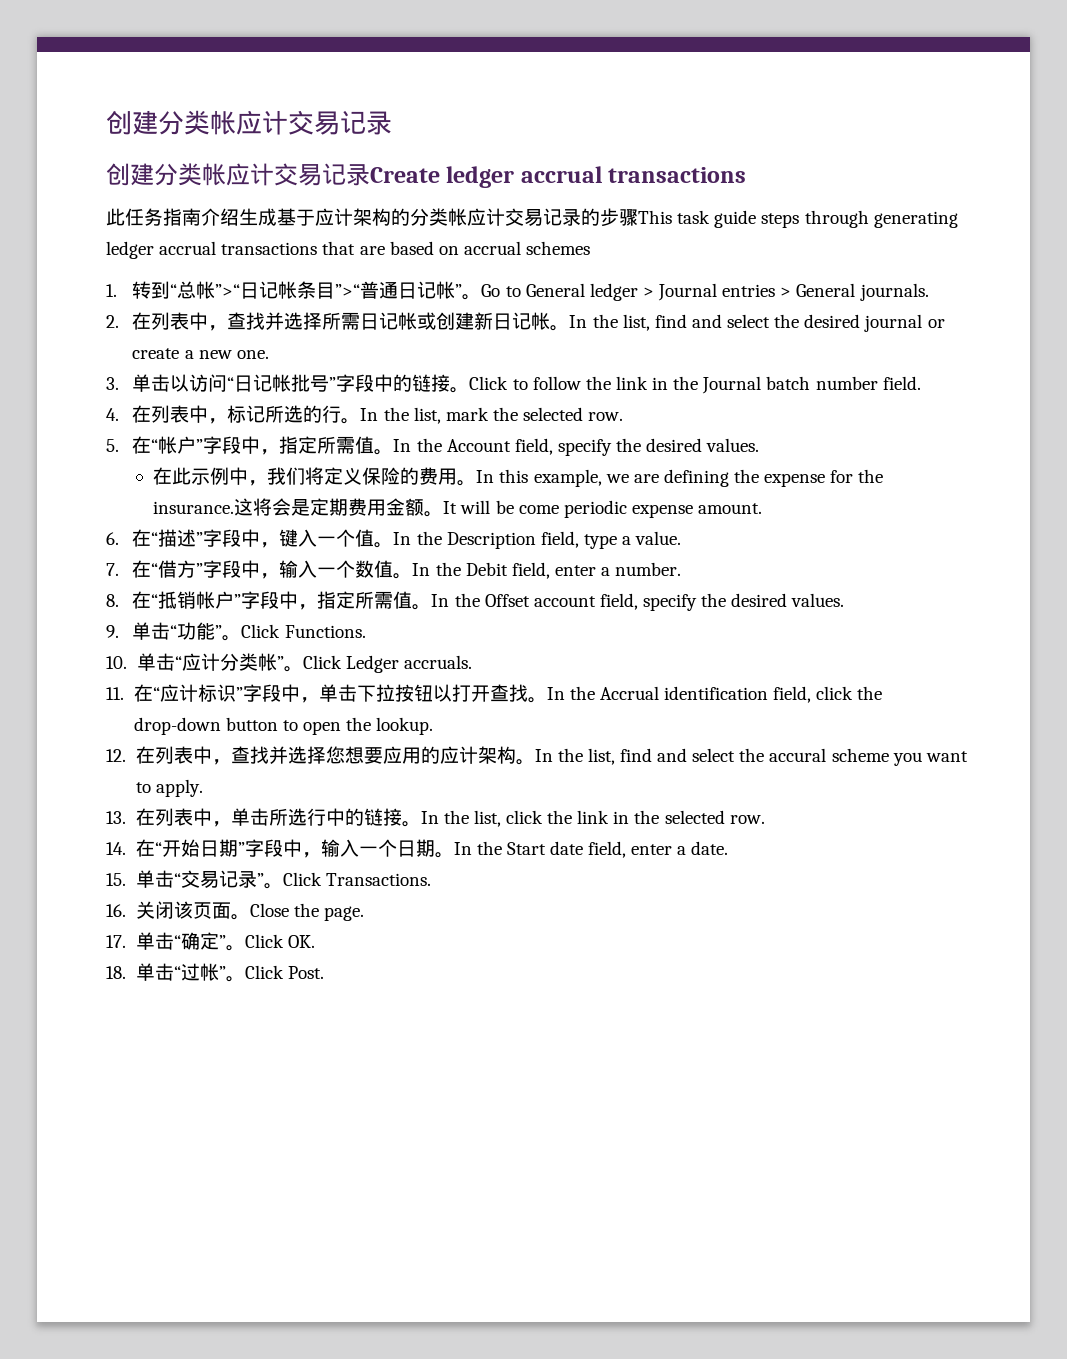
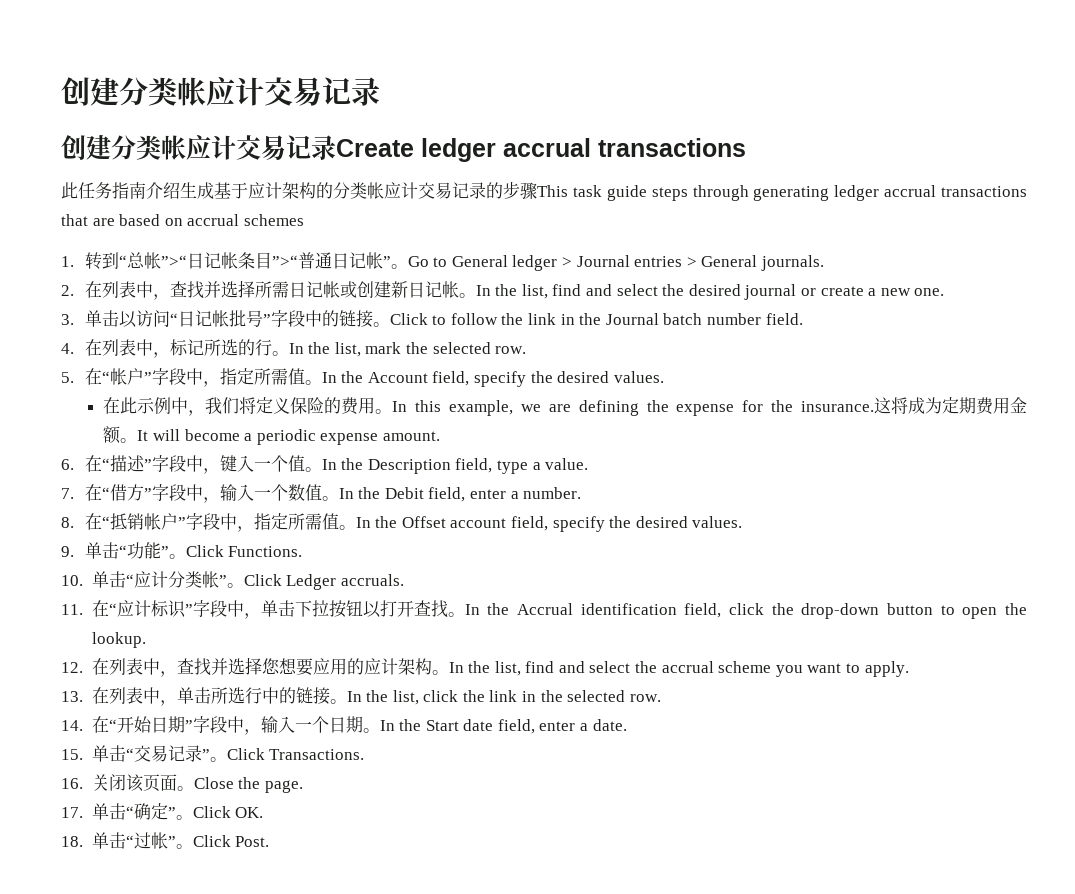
[272,498,311,516] 会是 -> [908,397,943,414] 成为
[495,500,559,514] be come -> [184,429,253,441] become a
[769,748,827,762] accural -> [661,661,714,673] accrual

